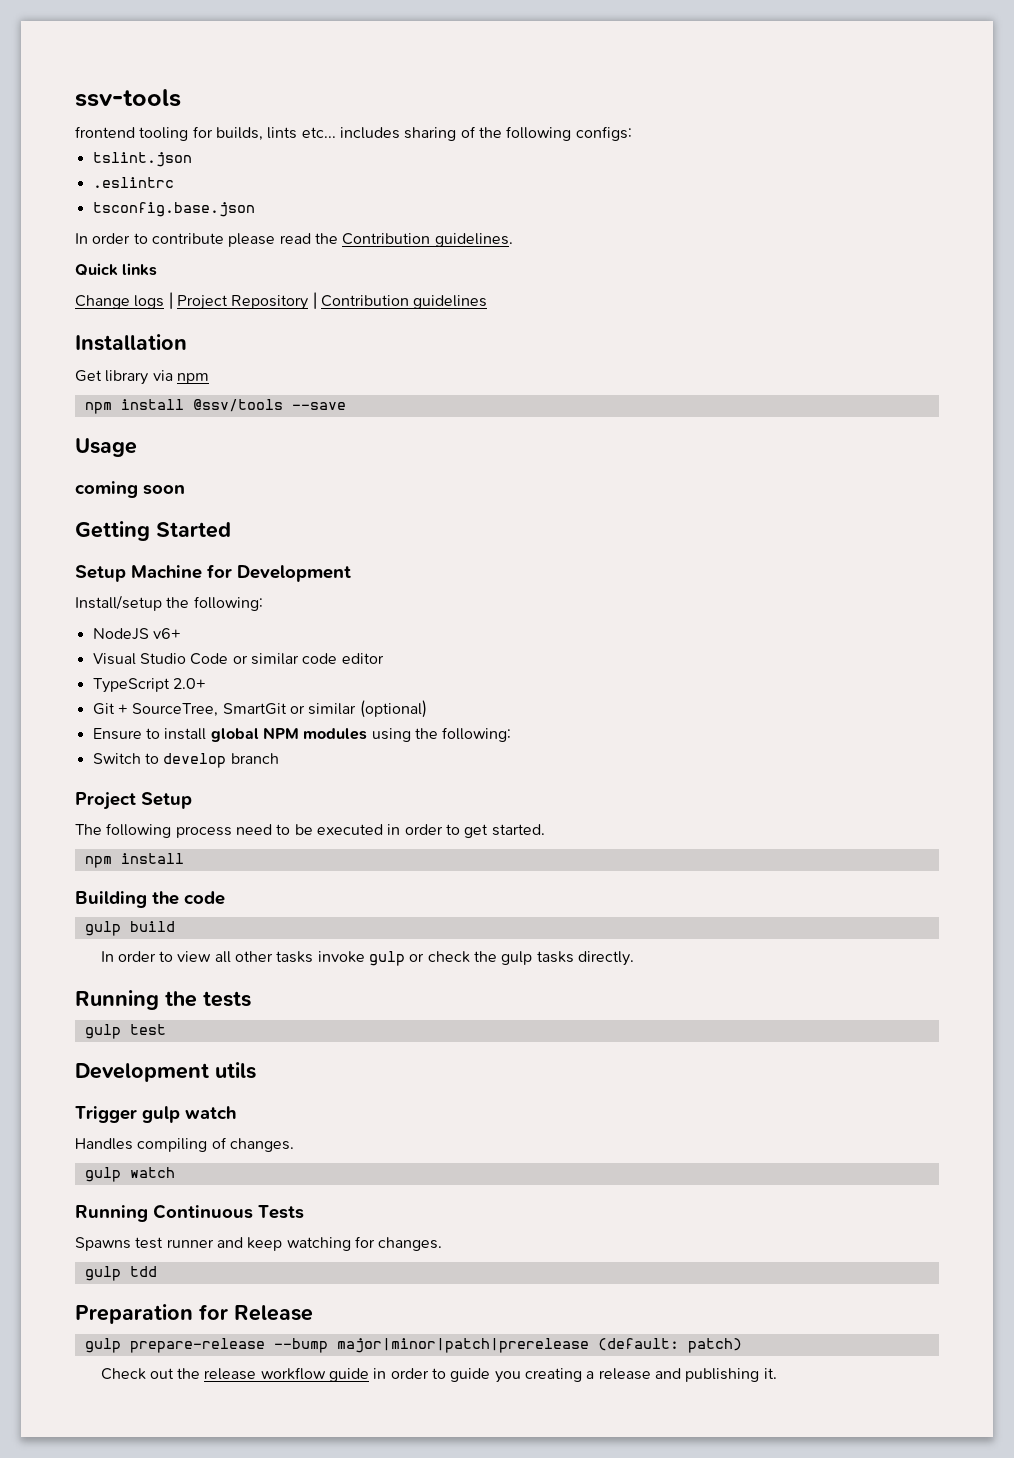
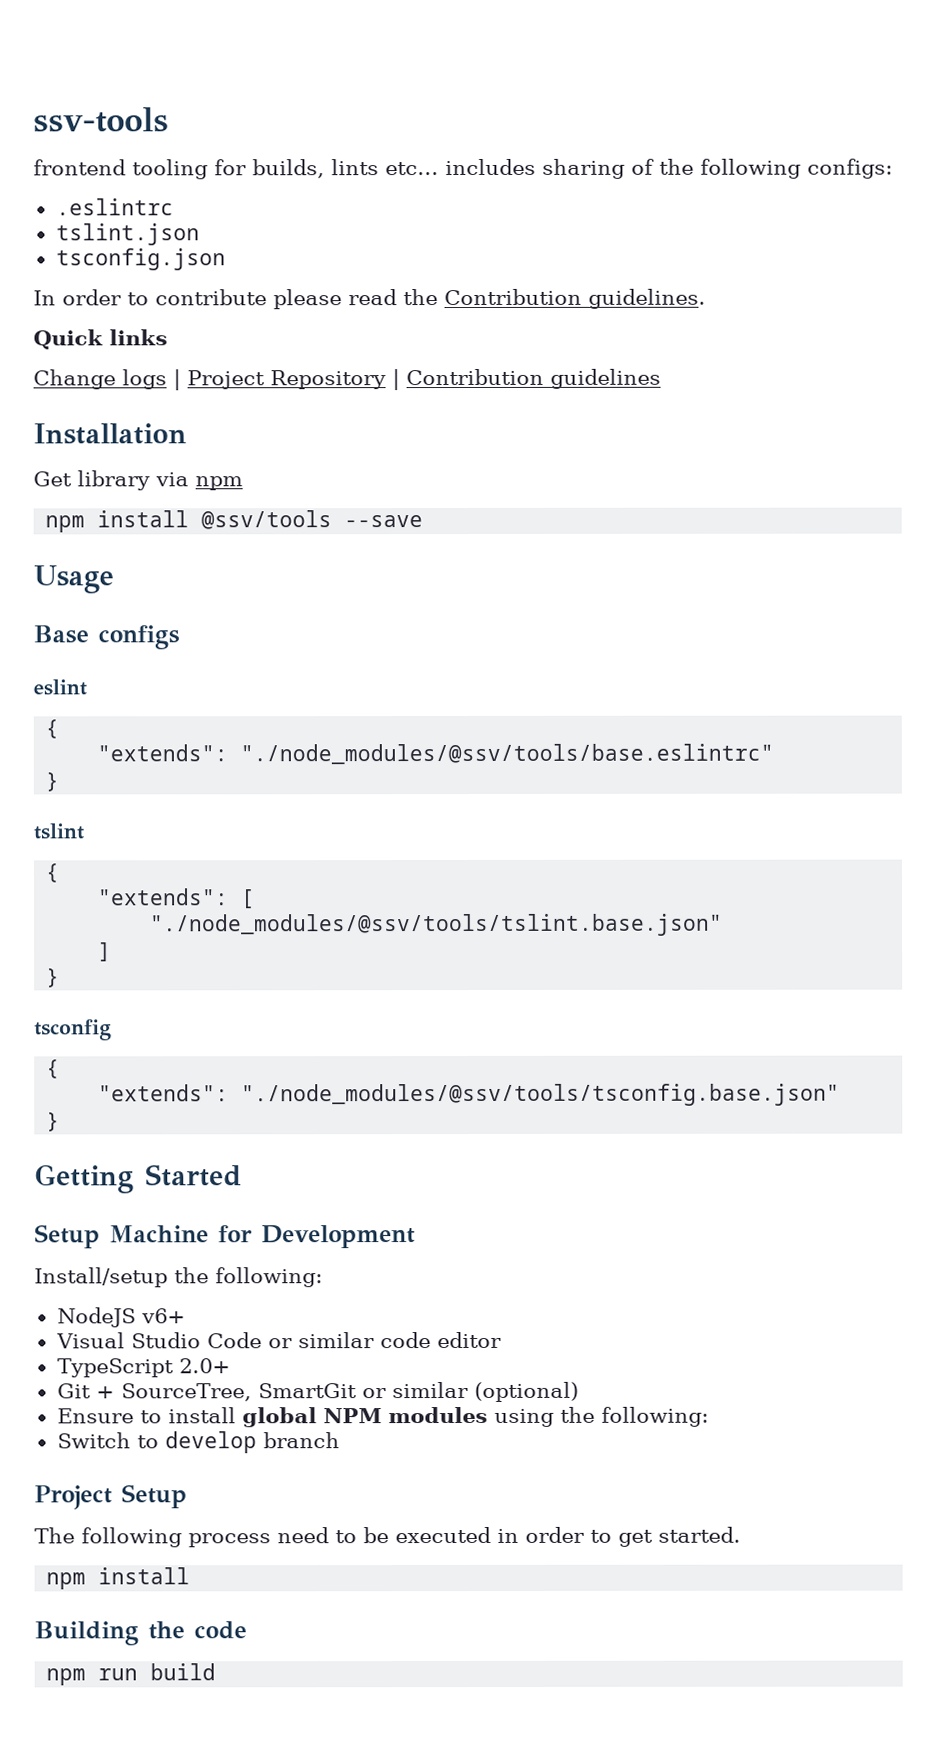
(632, 133) none -> [55,198,174,216] // .eslintrc
[92,177,174,188] [92,202,255,217] .eslintrc // tsconfig.base.json -> [55,248,226,271] tsconfig.json
[75,481,185,498] coming soon -> [33,625,180,650] [33,679,87,696] [45,719,60,739] [97,743,775,765] [45,772,60,792] [33,823,84,840] [45,863,61,883] [98,888,256,909] [150,913,724,937] [98,942,113,962] [46,968,61,988] [34,1019,112,1041] [46,1059,61,1079] [98,1083,841,1107] [46,1112,61,1132] Base configs // eslint // { // "extends": "./node_modules/@ssv/tools/base.eslintrc" // } // tslint // { // "extends": [ // "./node_modules/@ssv/tools/tslint.base.json" // ] // } // tsconfig // { // "extends": "./node_modules/@ssv/tools/tsconfig.base.json" // }
[84,921,121,936] gulp -> [46,1668,139,1686] npm run
[100,951,634,966] [75,990,251,1010] [84,1024,166,1039] [75,1062,256,1082] [75,1106,236,1123] [75,1137,294,1152] [84,1167,175,1182] [75,1204,304,1222] [75,1236,443,1251] [84,1266,157,1281] [75,1304,313,1324] [84,1338,742,1353] [100,1367,777,1383] // In order to view all other tasks invoke gulp or check the gulp tasks directly. // Running the tests // gulp test // Development utils // Trigger gulp watch // Handles compiling of changes. // gulp watch // Running Continuous Tests // Spawns test runner and keep watching for changes. // gulp tdd // Preparation for Release // gulp prepare-release --bump major|minor|patch|prerelease (default: patch) // Check out the release workflow guide in order to guide you creating a release and publishing it. -> (217, 1672) none

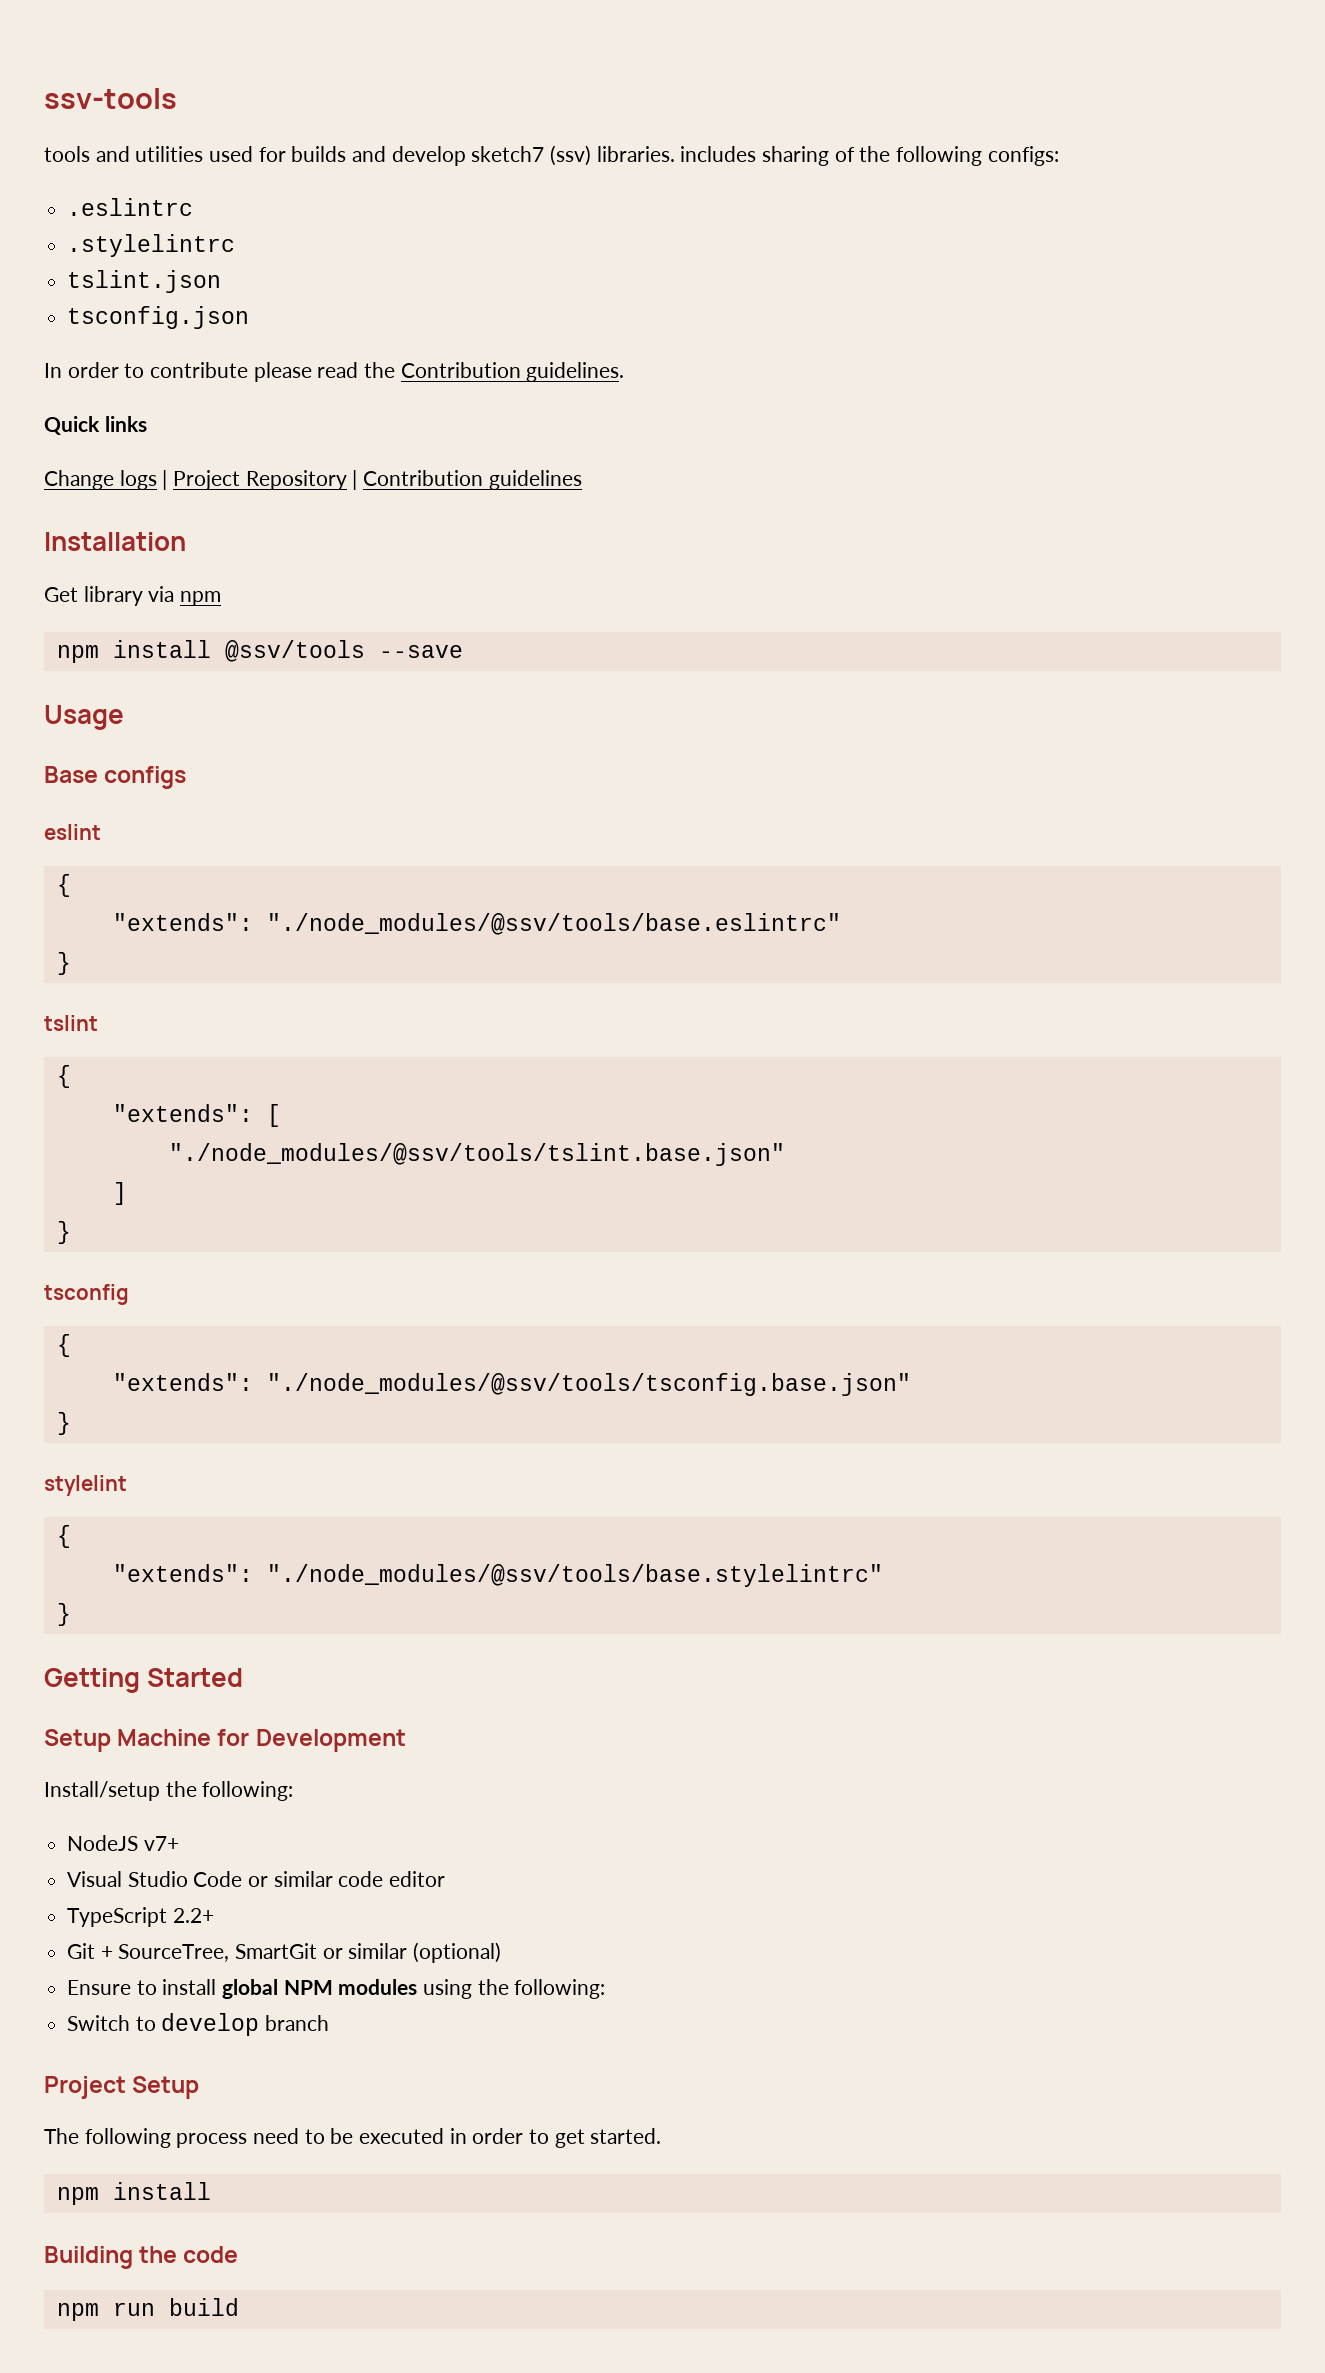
[33,159,439,180] frontend tooling for builds, lints etc... -> [44,145,675,166] tools and utilities used for builds and develop sketch7 (ssv) libraries.
(174, 207) none -> [67,234,236,257] // .stylelintrc
(61, 1122) none -> [44,1475,127,1496] [56,1525,71,1548] [112,1564,883,1587] [56,1603,71,1626] // stylelint // { // "extends": "./node_modules/@ssv/tools/base.stylelintrc" // }
[140,1308,186,1324] v6+ -> [143,1836,179,1851] v7+
[178,1358,231,1374] 2.0+ -> [172,1908,214,1923] 2.2+

